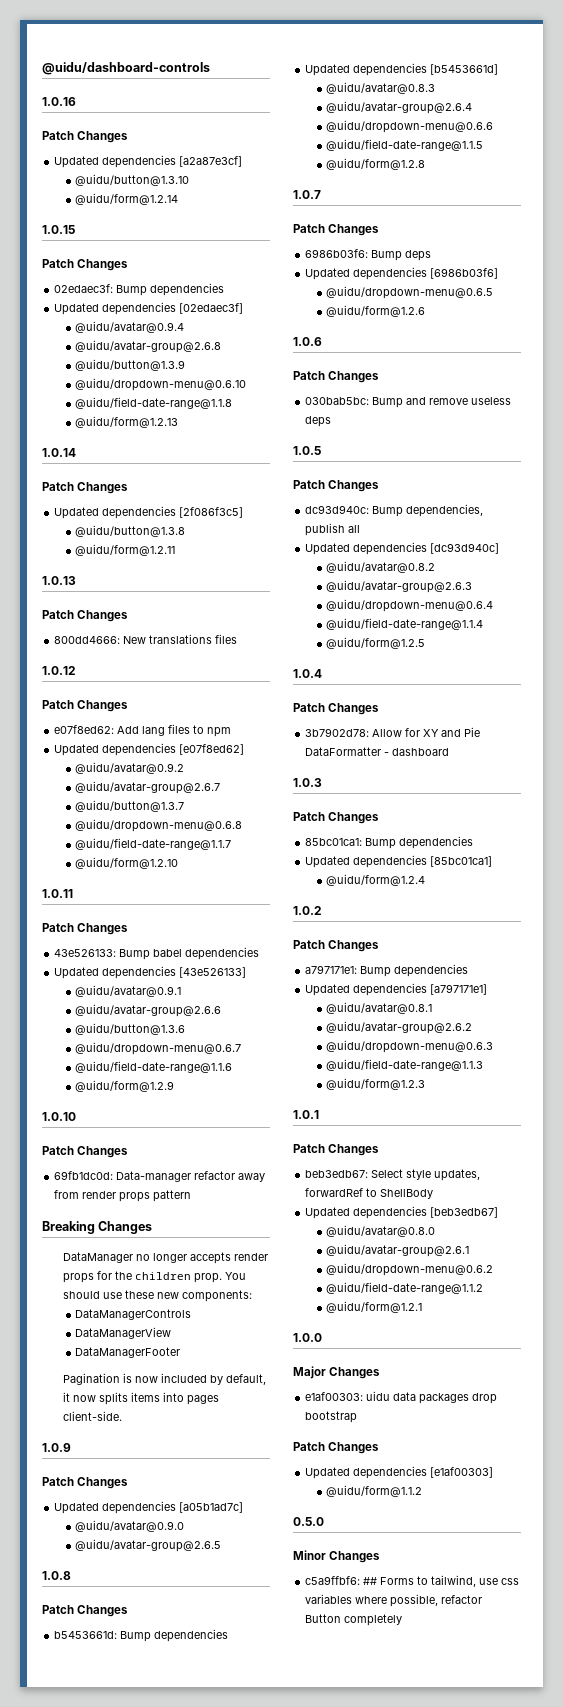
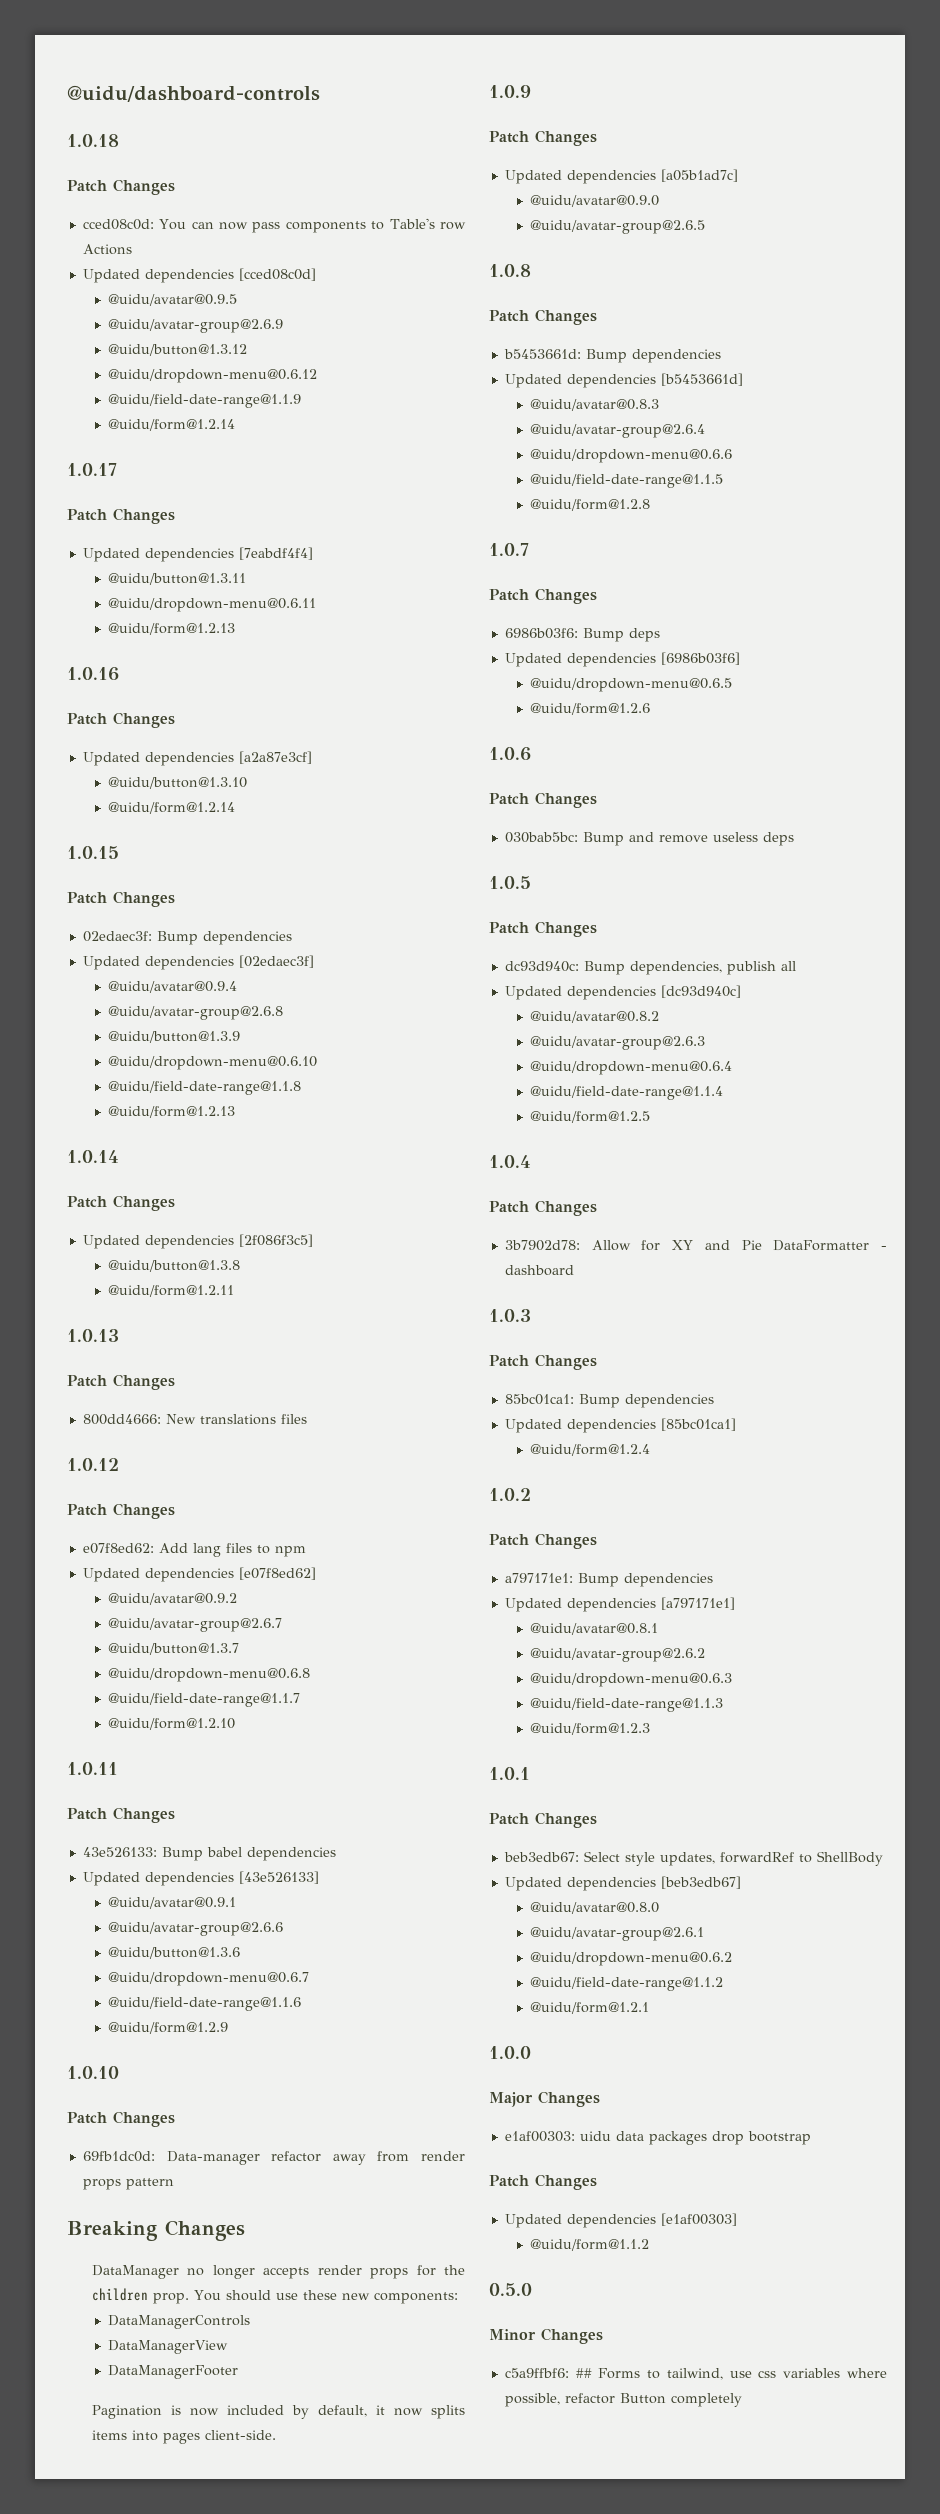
(210, 68) none -> [67,134,119,147] [67,179,175,195] [82,218,467,233] [82,244,132,255] [82,268,316,283] [107,294,237,306] [107,319,283,333] [107,344,247,356] [107,369,317,383] [107,394,301,408] [107,419,235,431] [67,463,117,476] [67,508,175,524] [82,547,313,562] [107,573,246,585] [107,598,316,612] [107,623,235,635] // 1.0.18 // Patch Changes // cced08c0d: You can now pass components to Table's row Actions // Updated dependencies [cced08c0d] // @uidu/avatar@0.9.5 // @uidu/avatar-group@2.6.9 // @uidu/button@1.3.12 // @uidu/dropdown-menu@0.6.12 // @uidu/field-date-range@1.1.9 // @uidu/form@1.2.14 // 1.0.17 // Patch Changes // Updated dependencies [7eabdf4f4] // @uidu/button@1.3.11 // @uidu/dropdown-menu@0.6.11 // @uidu/form@1.2.13

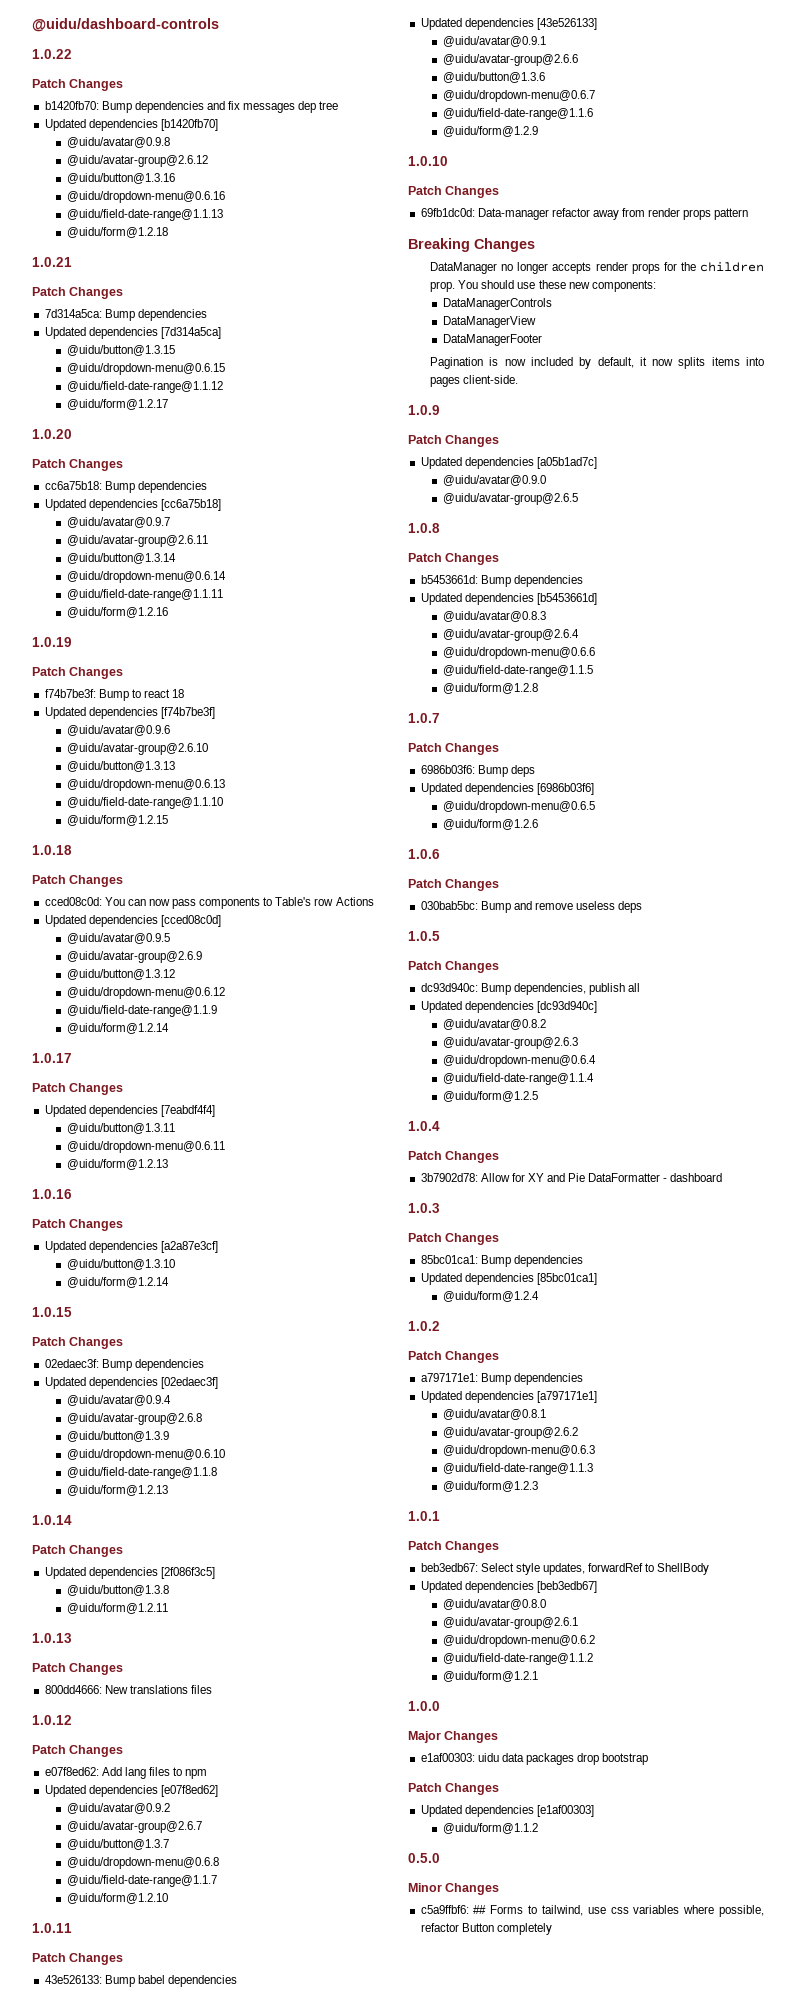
(320, 93) none -> [32,49,72,59] [32,79,124,91] [44,101,339,113] [44,119,218,131] [66,137,170,148] [66,155,208,167] [66,173,175,184] [66,191,225,203] [66,209,223,221] [66,227,168,238] [32,257,72,267] [32,287,124,299] [44,309,207,321] [44,327,221,339] [66,345,175,356] [66,363,225,375] [66,381,223,393] [66,399,168,410] [32,429,72,439] [32,459,124,471] [44,481,207,493] [44,499,221,511] [66,517,170,528] [66,535,208,547] [66,553,176,564] [66,571,226,583] [66,589,223,601] [66,607,168,618] [32,637,72,647] [32,667,124,679] [44,689,185,701] [44,707,215,719] [66,725,170,736] [66,743,208,755] [66,761,175,772] [66,779,225,791] [66,797,223,809] [66,815,168,826] // 1.0.22 // Patch Changes // b1420fb70: Bump dependencies and fix messages dep tree // Updated dependencies [b1420fb70] // @uidu/avatar@0.9.8 // @uidu/avatar-group@2.6.12 // @uidu/button@1.3.16 // @uidu/dropdown-menu@0.6.16 // @uidu/field-date-range@1.1.13 // @uidu/form@1.2.18 // 1.0.21 // Patch Changes // 7d314a5ca: Bump dependencies // Updated dependencies [7d314a5ca] // @uidu/button@1.3.15 // @uidu/dropdown-menu@0.6.15 // @uidu/field-date-range@1.1.12 // @uidu/form@1.2.17 // 1.0.20 // Patch Changes // cc6a75b18: Bump dependencies // Updated dependencies [cc6a75b18] // @uidu/avatar@0.9.7 // @uidu/avatar-group@2.6.11 // @uidu/button@1.3.14 // @uidu/dropdown-menu@0.6.14 // @uidu/field-date-range@1.1.11 // @uidu/form@1.2.16 // 1.0.19 // Patch Changes // f74b7be3f: Bump to react 18 // Updated dependencies [f74b7be3f] // @uidu/avatar@0.9.6 // @uidu/avatar-group@2.6.10 // @uidu/button@1.3.13 // @uidu/dropdown-menu@0.6.13 // @uidu/field-date-range@1.1.10 // @uidu/form@1.2.15

